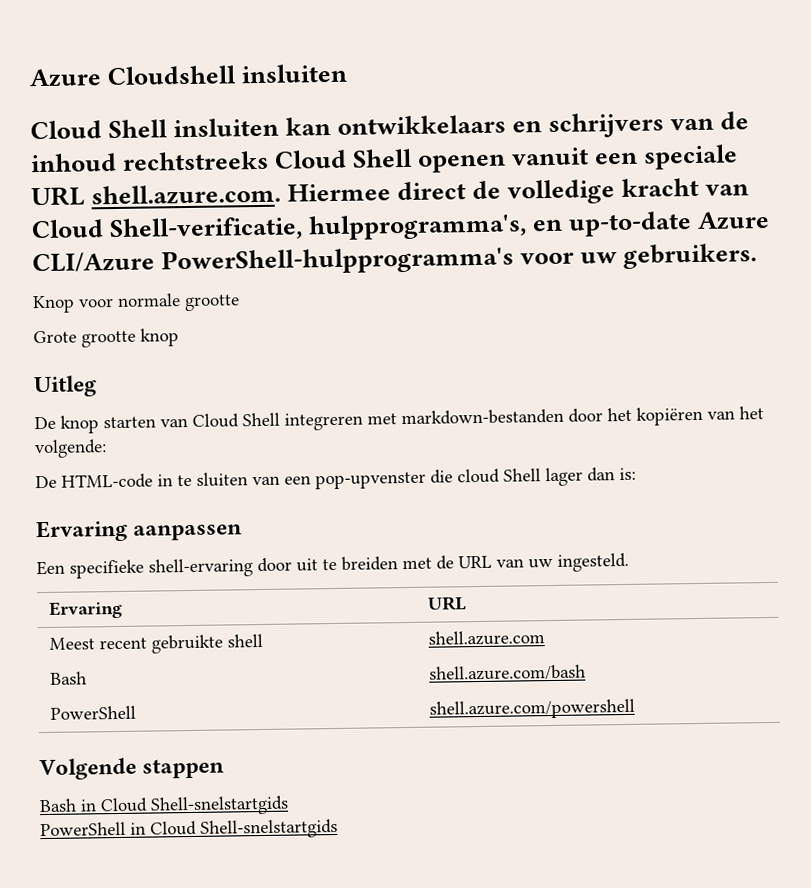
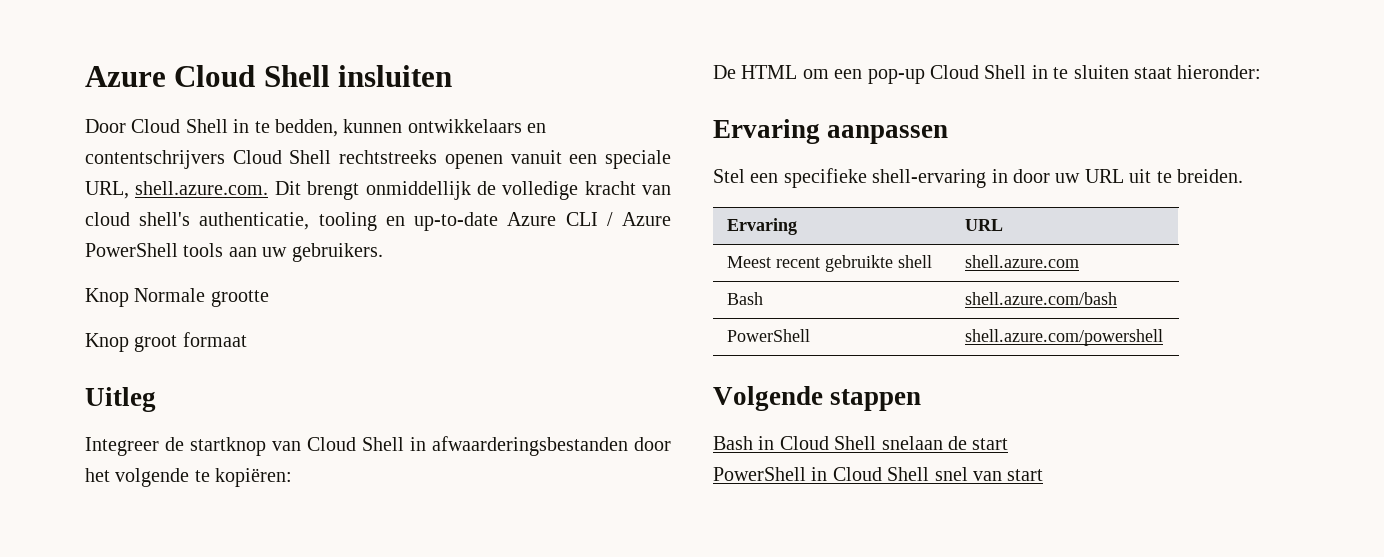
[29,63,349,88] Azure Cloudshell insluiten // -> [85,66,166,87] Azure
[285,111,750,138] [30,148,414,173] kan ontwikkelaars en schrijvers van de inhoud rechtstreeks Cloud Shell -> [85,119,547,137] [85,150,438,169] // Door Cloud Shell in te bedden, kunnen ontwikkelaars en contentschrijvers Cloud Shell rechtstreeks
[31,177,750,207] [31,210,771,242] [32,246,575,276] URL shell.azure.com. Hiermee direct de volledige kracht van Cloud Shell-verificatie, hulpprogramma's, en up-to-date Azure CLI/Azure PowerShell-hulpprogramma's voor -> [85,181,671,200] [85,212,671,231] [85,243,257,257] URL, shell.azure.com. Dit brengt onmiddellijk de volledige kracht van cloud shell's authenticatie, tooling en up-to-date Azure CLI / Azure PowerShell tools aan
[78,293,181,308] voor normale -> [134,288,206,302] Normale
[33,328,179,348] [34,375,97,398] [34,406,764,434] [34,439,107,459] [35,467,636,490] [36,519,243,543] [36,552,629,579] Grote grootte knop // Uitleg // De knop starten van Cloud Shell integreren met markdown-bestanden door het kopiëren van het volgende: // De HTML-code in te sluiten van een pop-upvenster die cloud Shell lager dan is: // Ervaring aanpassen // Een specifieke shell-ervaring door uit te breiden met de URL van uw ingesteld. -> [85,332,247,352] [85,387,156,412] [85,436,671,456] [85,468,293,487] [713,65,1262,84] [713,119,949,144] [713,168,1243,188] Knop groot formaat // Uitleg // Integreer de startknop van Cloud Shell in afwaarderingsbestanden door het volgende te kopiëren: // De HTML om een pop-up Cloud Shell in te sluiten staat hieronder: // Ervaring aanpassen // Stel een specifieke shell-ervaring in door uw URL uit te breiden.
[150,795,289,816] Shell-snelstartgids -> [834,436,1009,450] Shell snelaan de start
[200,818,338,839] Shell-snelstartgids -> [887,467,1044,481] Shell snel van start

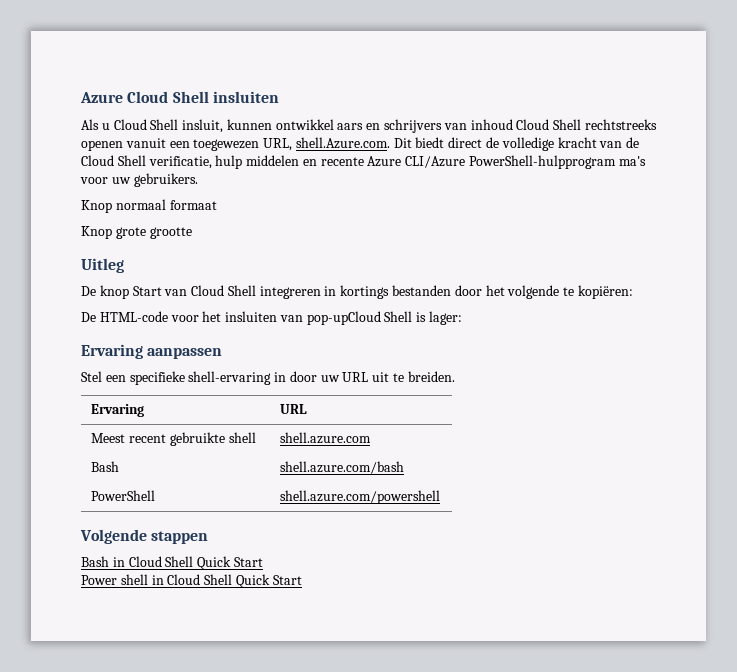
[85,119,547,137] [85,150,225,169] Door Cloud Shell in te bedden, kunnen ontwikkelaars en contentschrijvers -> [81,119,513,133] Als u Cloud Shell insluit, kunnen ontwikkel aars en schrijvers van inhoud
[605,150,671,169] [85,181,671,200] [85,212,671,231] [85,243,257,257] speciale URL, shell.azure.com. Dit brengt onmiddellijk de volledige kracht van cloud shell's authenticatie, tooling en up-to-date Azure CLI / Azure PowerShell tools aan -> [193,137,640,151] [81,155,646,169] [80,177,108,184] toegewezen URL, shell.Azure.com. Dit biedt direct de volledige kracht van de Cloud Shell verificatie, hulp middelen en recente Azure CLI/Azure PowerShell-hulpprogram ma's voor
[134,288,269,307] [85,332,247,352] Normale grootte // Knop groot formaat -> [115,199,217,210] [81,226,192,239] normaal formaat // Knop grote grootte
[85,436,628,456] Integreer de startknop van Cloud Shell in afwaarderingsbestanden -> [81,285,452,299] De knop Start van Cloud Shell integreren in kortings bestanden
[741,65,1262,84] HTML om een pop-up Cloud Shell in te sluiten staat hieronder: -> [99,311,463,325] HTML-code voor het insluiten van pop-upCloud Shell is lager:
[881,436,1009,450] [713,467,1044,481] snelaan de start // PowerShell in Cloud Shell snel van start -> [197,556,263,570] [81,574,302,588] Quick Start // Power shell in Cloud Shell Quick Start

